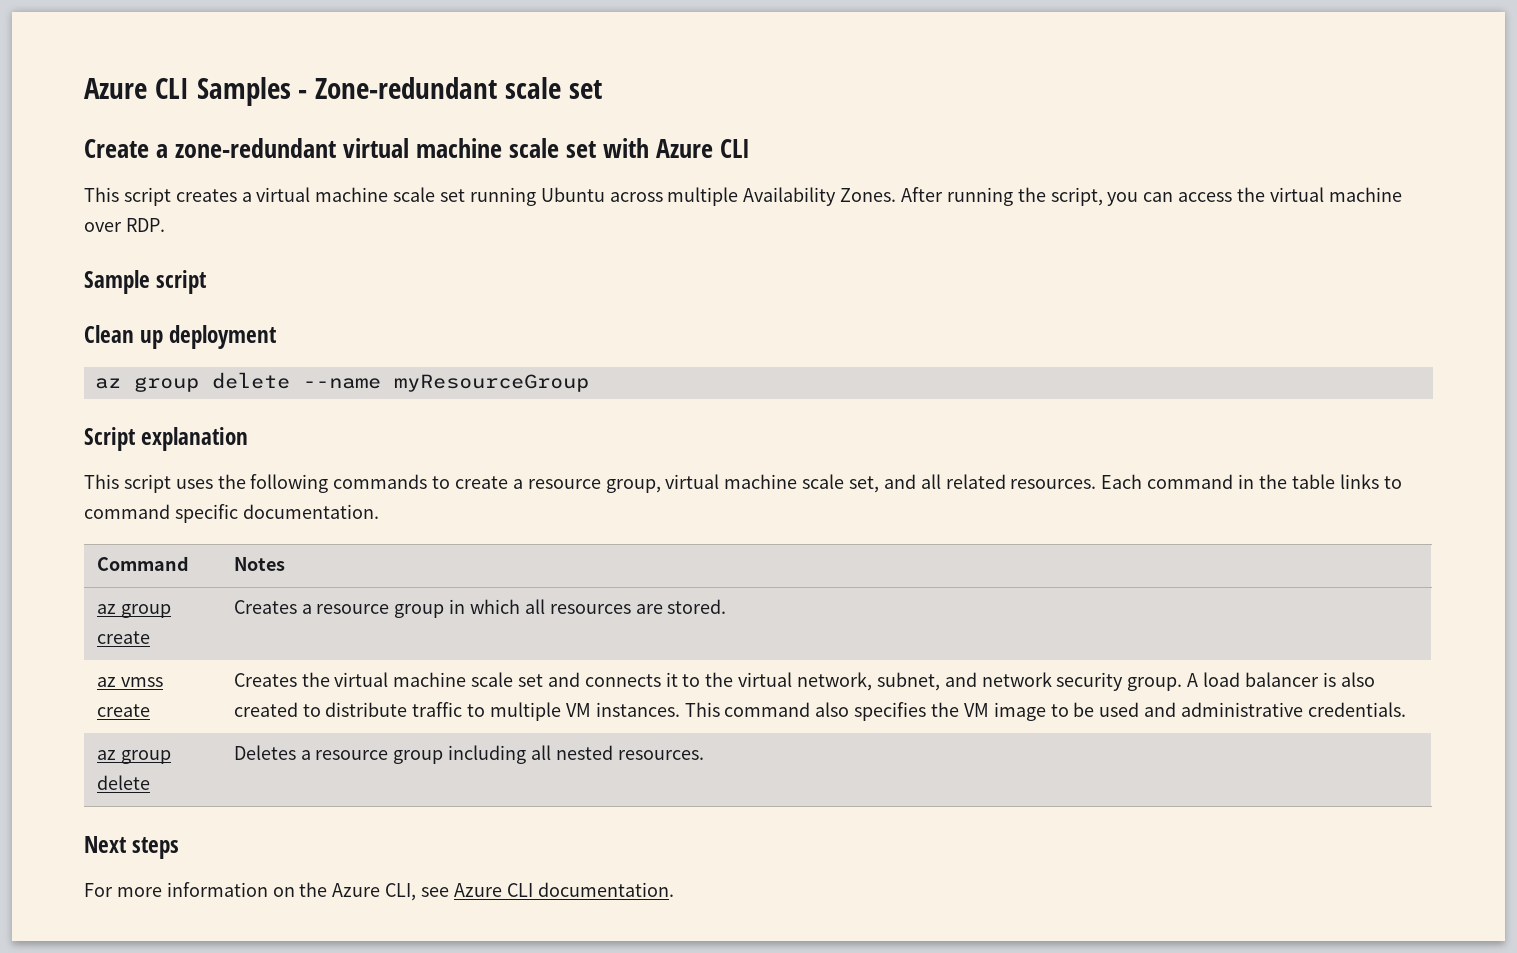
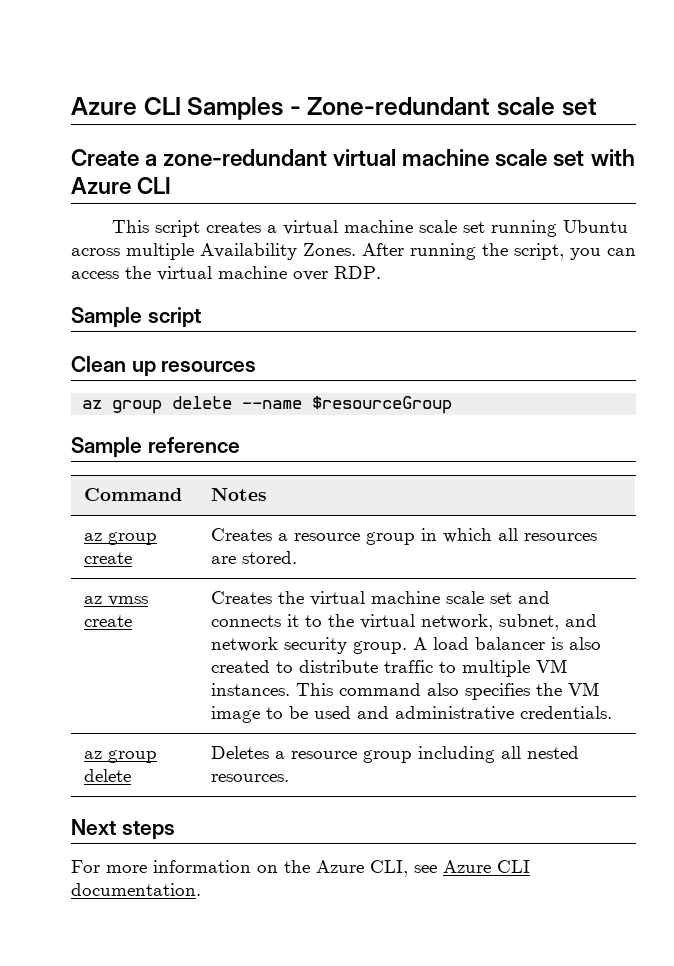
[169,325,277,349] deployment -> [161,361,257,372] resources
[393,374,589,392] [84,427,249,451] [84,474,1402,493] [84,504,379,523] myResourceGroup // Script explanation // This script uses the following commands to create a resource group, virtual machine scale set, and all related resources. Each command in the table links to command specific documentation. -> [312,396,453,414] [71,437,240,458] $resourceGroup // Sample reference

